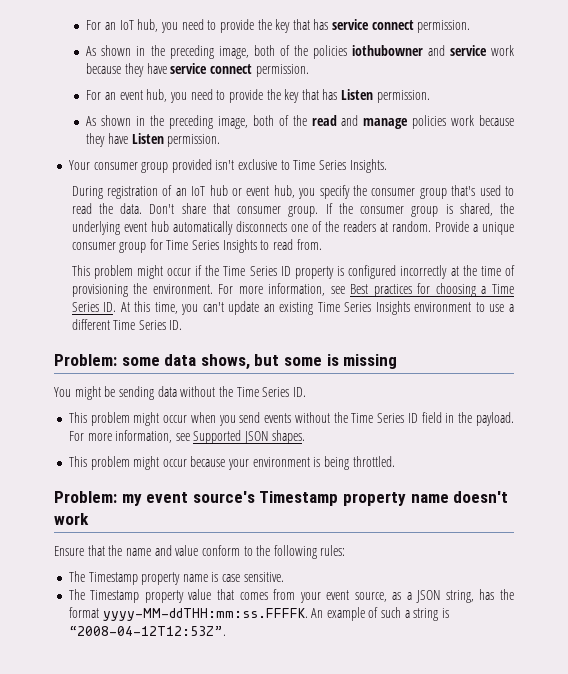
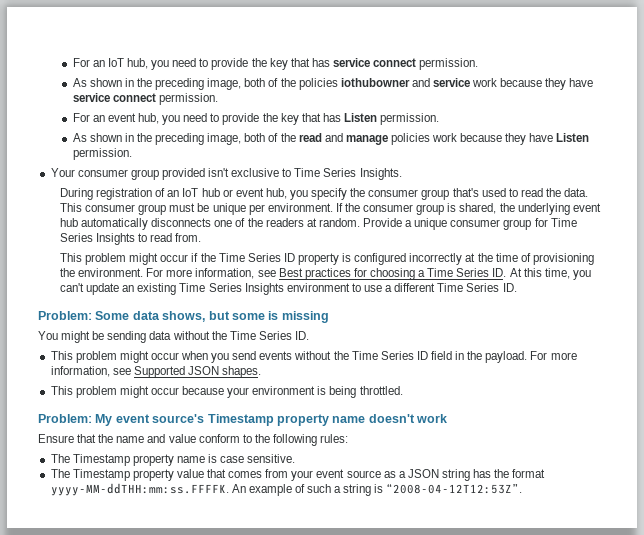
[149,203,319,217] Don't share that consumer group. -> [60,203,333,215] This consumer group must be unique per environment.
[121,357,160,366] some -> [95,311,130,320] Some
[121,494,142,506] my -> [95,414,113,426] My
[354,592,387,602] source, -> [346,470,381,478] source
[445,590,474,603] string, -> [442,469,471,481] string

